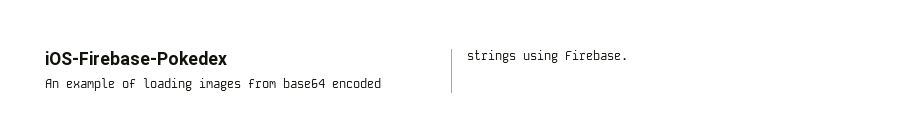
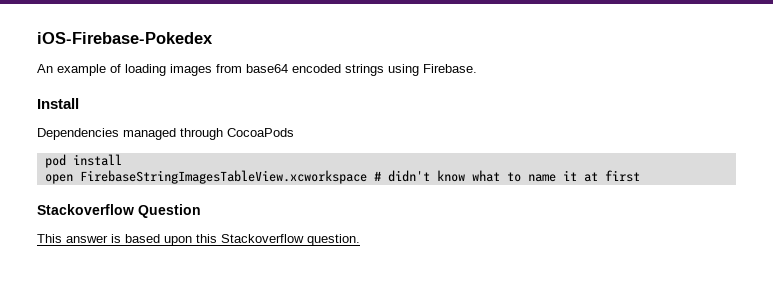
(628, 55) none -> [37,98,79,109] [37,128,294,140] [44,154,122,168] [44,170,640,184] [37,204,201,218] [37,234,360,246] // Install // Dependencies managed through CocoaPods // pod install // open FirebaseStringImagesTableView.xcworkspace # didn't know what to name it at first // Stackoverflow Question // This answer is based upon this Stackoverflow question.

